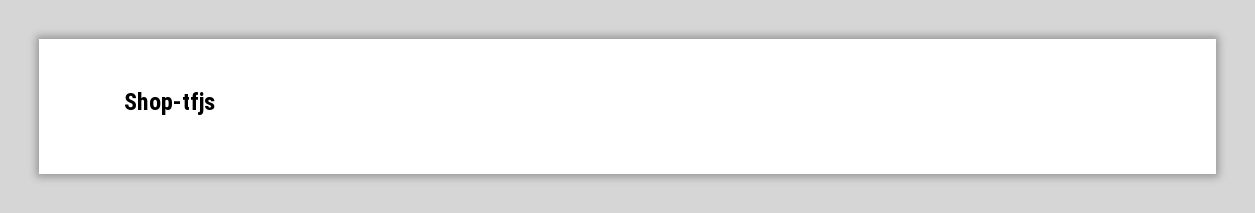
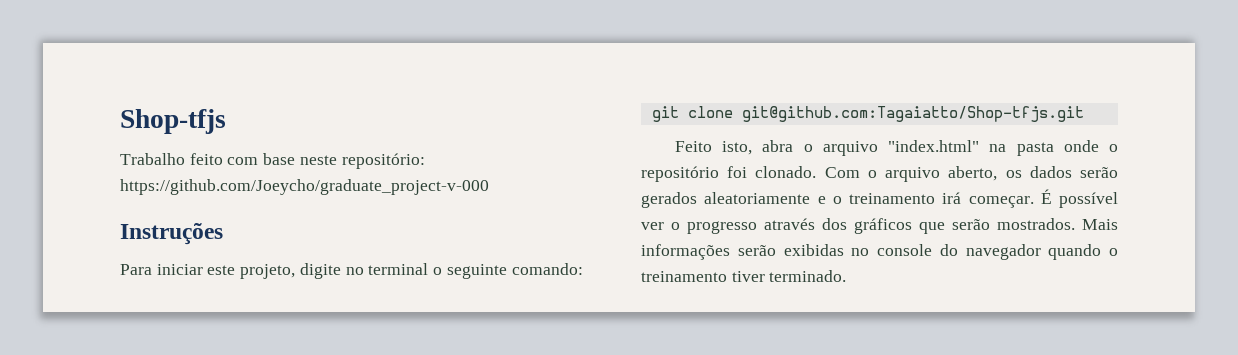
(215, 103) none -> [120,153,425,169] [120,179,489,195] [120,223,223,245] [120,263,583,279] [651,106,1084,122] [674,140,1118,156] [641,166,1118,182] [641,189,1118,208] [641,218,1118,234] [641,244,1118,260] [641,270,847,282] // Trabalho feito com base neste repositório: https://github.com/Joeycho/graduate_project-v-000 // Instruções // Para iniciar este projeto, digite no terminal o seguinte comando: // git clone git@github.com:Tagaiatto/Shop-tfjs.git // Feito isto, abra o arquivo "index.html" na pasta onde o repositório foi clonado. Com o arquivo aberto, os dados serão gerados aleatoriamente e o treinamento irá começar. É possível ver o progresso através dos gráficos que serão mostrados. Mais informações serão exibidas no console do navegador quando o treinamento tiver terminado.

